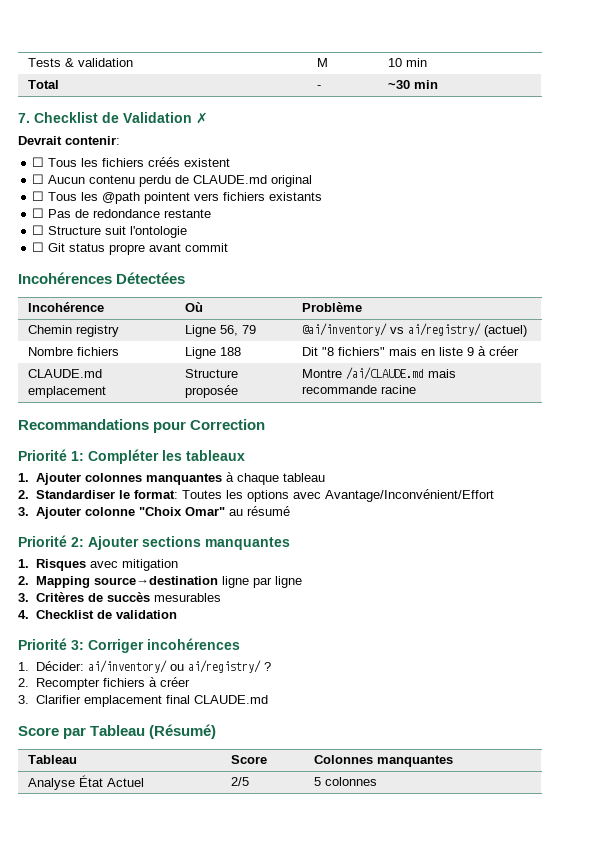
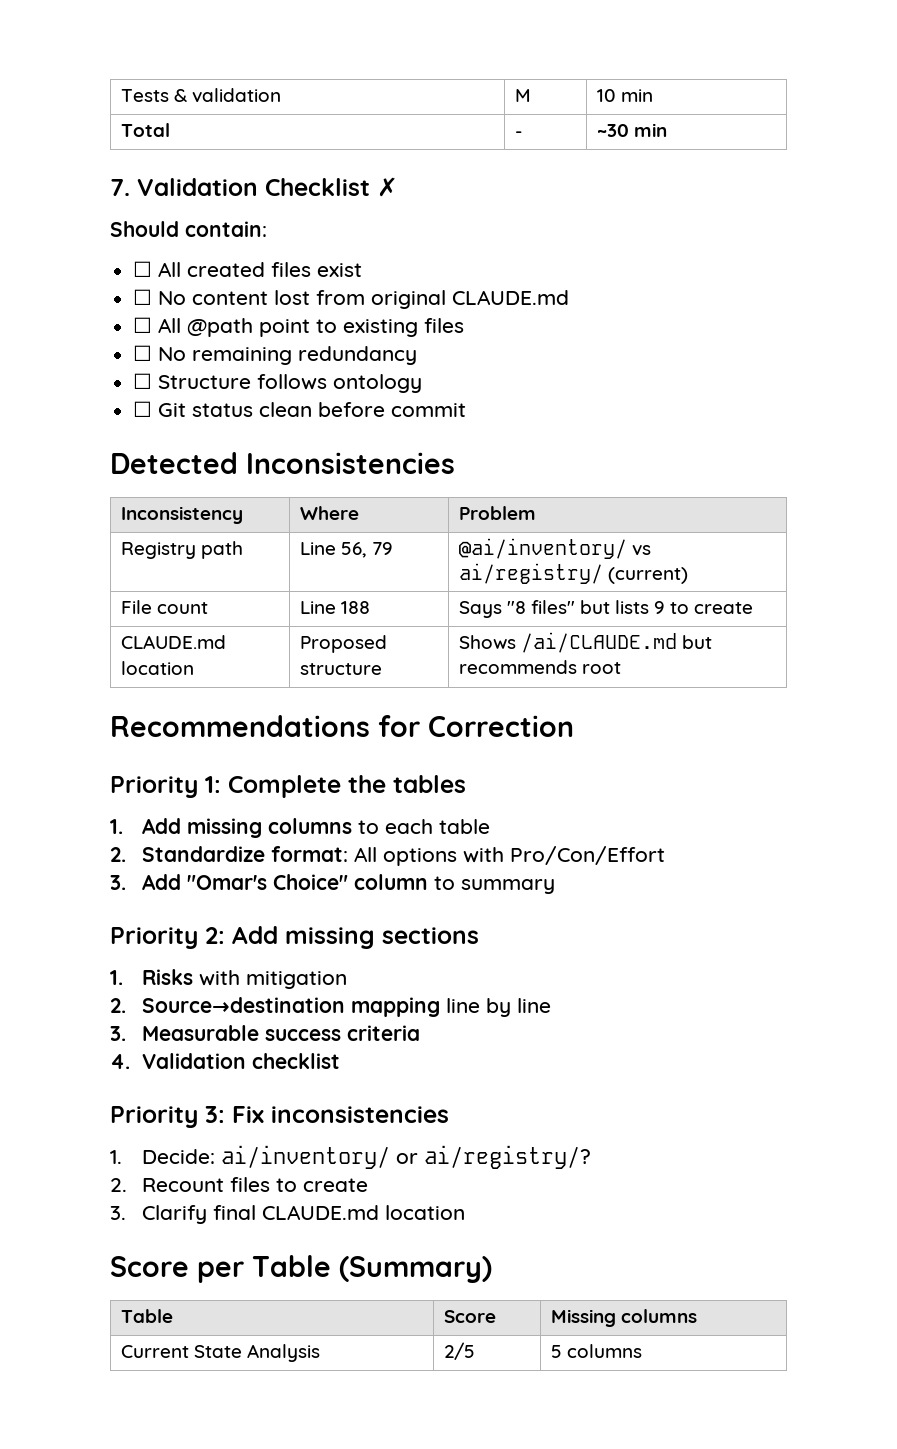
[34,112,192,123] Checklist de Validation -> [137,178,370,196] Validation Checklist
[18,136,120,145] [32,157,231,167] [32,174,313,187] [32,191,323,204] [32,208,212,218] Devrait contenir: // ☐ Tous les fichiers créés existent // ☐ Aucun contenu perdu de CLAUDE.md original // ☐ Tous les @path pointent vers fichiers existants // ☐ Pas de redondance restante -> [110,221,267,237] [133,261,363,277] [133,289,570,309] [133,317,465,337] [133,345,418,365] Should contain: // ☐ All created files exist // ☐ No content lost from original CLAUDE.md // ☐ All @path point to existing files // ☐ No remaining redundancy
[105,226,188,238] suit l'ontologie -> [257,374,423,393] follows ontology
[109,243,182,255] propre avant -> [259,402,386,417] clean before
[18,272,186,284] [27,302,104,312] [184,302,203,312] [301,302,362,312] [27,325,119,337] [184,325,216,337] Incohérences Détectées // Incohérence | Où | Problème // Chemin registry | Ligne -> [110,452,455,474] [120,506,243,524] [299,506,359,520] [458,506,536,520] [120,541,243,559] [299,542,336,555] Detected Inconsistencies // Inconsistency | Where | Problem // Registry path | Line
[483,325,527,337] [27,347,119,356] [184,347,241,359] [301,346,519,356] [27,369,102,378] [27,386,106,398] [184,369,238,378] [184,385,238,398] [301,367,456,380] [301,385,416,394] [18,419,266,433] [18,449,245,464] [18,472,325,485] [18,489,494,502] [18,506,290,519] [18,535,139,550] (actuel) // Nombre fichiers | Ligne 188 | Dit "8 fichiers" mais en liste 9 à créer // CLAUDE.md emplacement | Structure proposée | Montre /ai/CLAUDE.md mais recommande racine // Recommandations pour Correction // Priorité 1: Compléter les tableaux // 1. Ajouter colonnes manquantes à chaque tableau // 2. Standardiser le format: Toutes les options avec Avantage/Inconvénient/Effort // 3. Ajouter colonne "Choix Omar" au résumé // Priorité 2: Ajouter -> [607,567,688,584] [120,600,208,614] [299,601,370,614] [458,600,753,618] [120,635,226,649] [120,661,194,675] [299,635,387,653] [299,663,382,675] [458,632,713,653] [458,660,621,674] [110,715,574,737] [110,775,466,798] [110,818,490,838] [110,846,665,866] [110,874,555,894] [110,926,375,949] (current) // File count | Line 188 | Says "8 files" but lists 9 to create // CLAUDE.md location | Proposed structure | Shows /ai/CLAUDE.md but recommends root // Recommendations for Correction // Priority 1: Complete the tables // 1. Add missing columns to each table // 2. Standardize format: All options with Pro/Con/Effort // 3. Add "Omar's Choice" column to summary // Priority 2: Add missing
[205,537,290,550] [18,559,118,571] manquantes // 1. Risques avec -> [110,969,240,986] // 1. Risks with
[35,576,302,588] [18,592,221,602] [18,610,177,619] [18,638,240,653] [18,660,271,673] [18,677,190,690] [18,695,162,707] Mapping source→destination ligne par ligne // 3. Critères de succès mesurables // 4. Checklist de validation // Priorité 3: Corriger incohérences // 1. Décider: ai/inventory/ ou ai/registry/ ? // 2. Recompter fichiers à créer // 3. Clarifier emplacement -> [141,997,551,1017] [110,1025,420,1041] [110,1053,340,1069] [110,1106,449,1128] [110,1145,591,1169] [110,1177,368,1192] [110,1205,207,1224] Source→destination mapping line by line // 3. Measurable success criteria // 4. Validation checklist // Priority 3: Fix inconsistencies // 1. Decide: ai/inventory/ or ai/registry/? // 2. Recount files to create // 3. Clarify
[18,724,217,739] [27,755,77,764] [230,755,267,764] [313,755,453,767] [27,775,144,790] // Score par Tableau (Résumé) // Tableau | Score | Colonnes manquantes // Analyse État Actuel -> [384,1205,465,1220] [110,1255,492,1283] [120,1309,173,1323] [443,1310,496,1323] [550,1309,697,1327] [120,1344,321,1362] location // Score per Table (Summary) // Table | Score | Missing columns // Current State Analysis
[324,777,377,786] colonnes -> [566,1344,642,1358] columns

